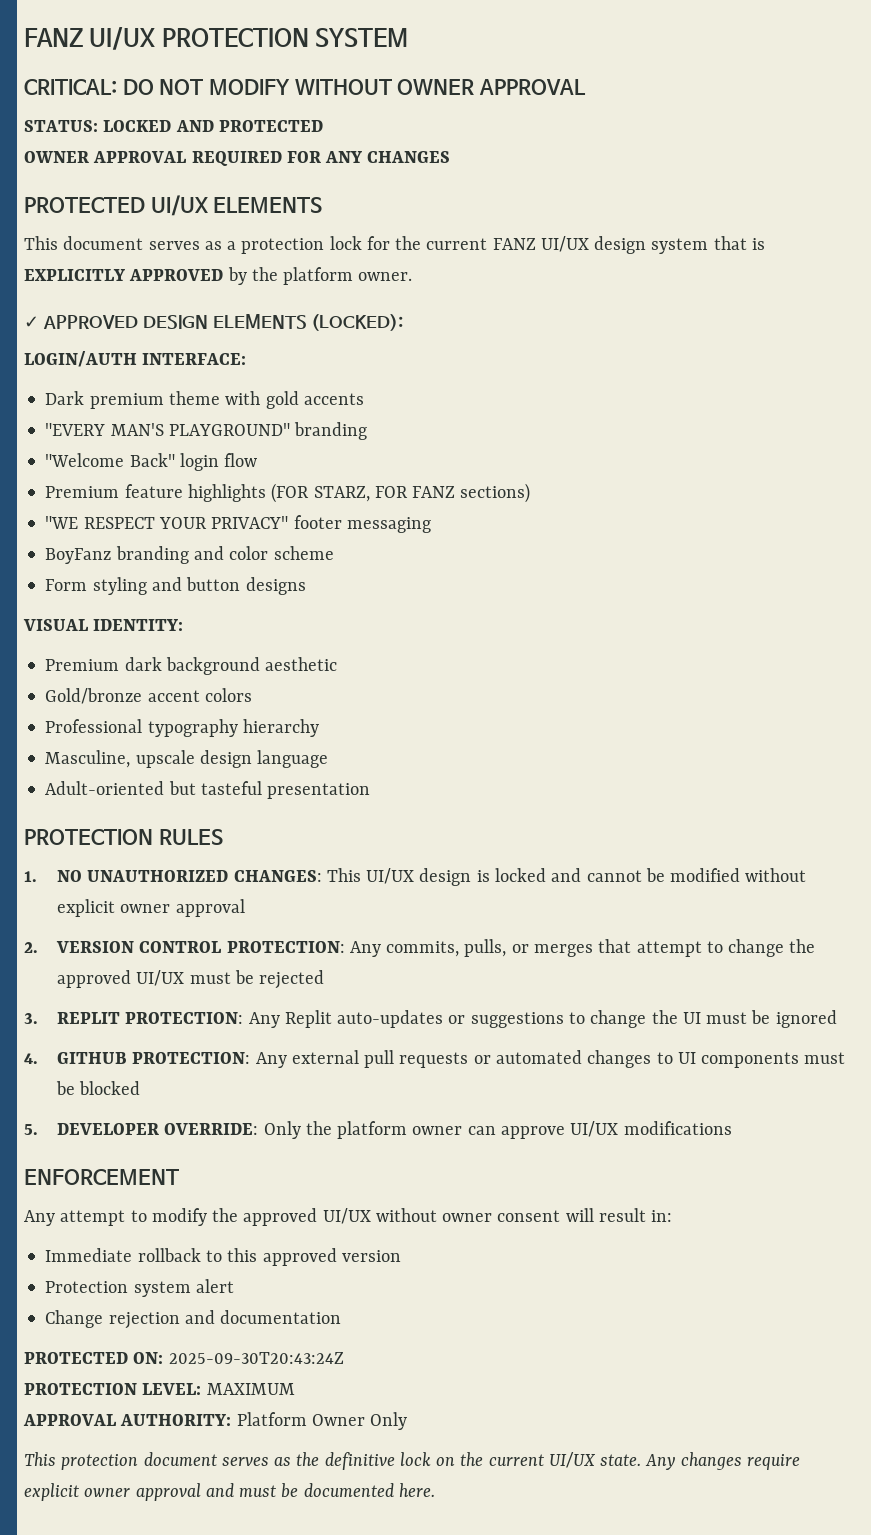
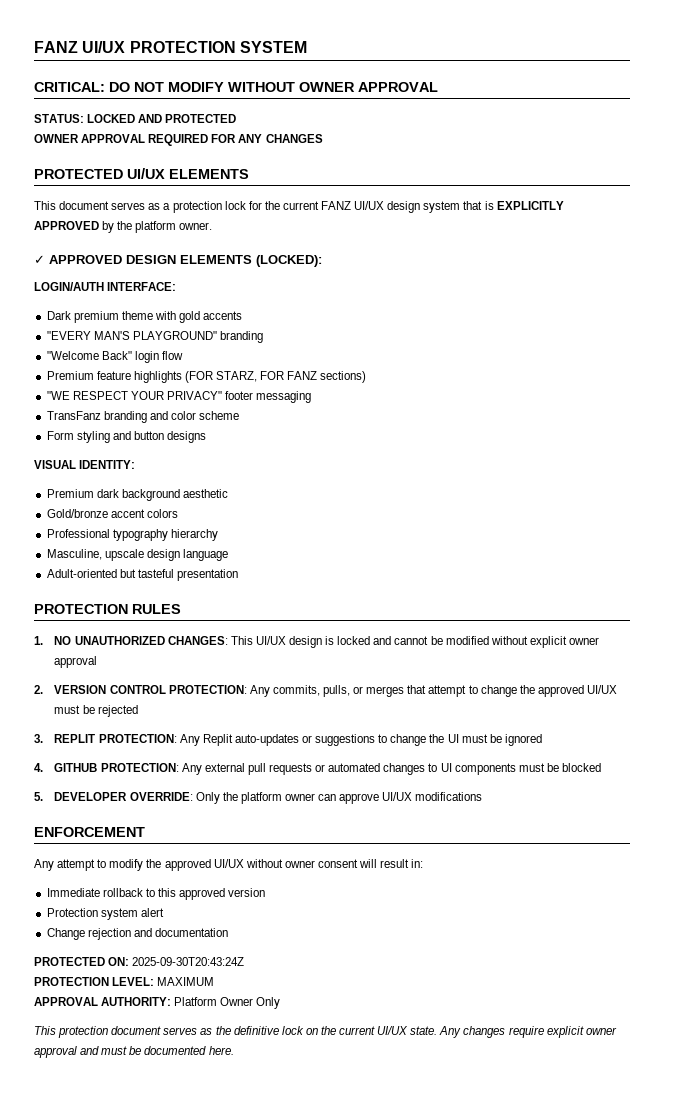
[45,548,112,564] BoyFanz -> [46,411,101,420] TransFanz

